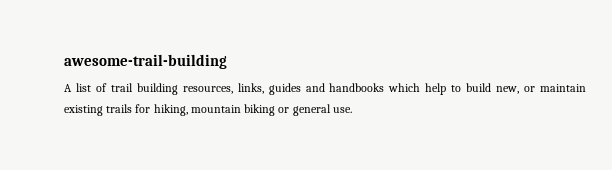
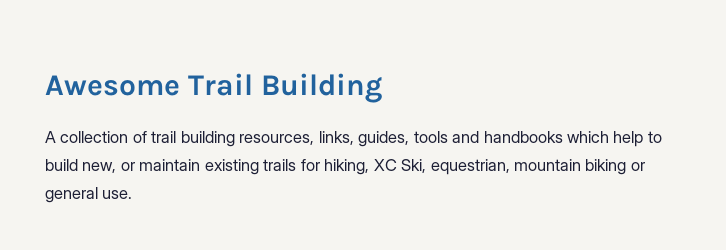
[64,54,227,69] awesome-trail-building -> [45,73,383,103] Awesome Trail Building
[75,83,91,92] list -> [60,131,129,143] collection
[268,83,301,95] guides -> [358,131,448,147] guides, tools
(188, 110) none -> [373,159,510,175] XC Ski, equestrian,

